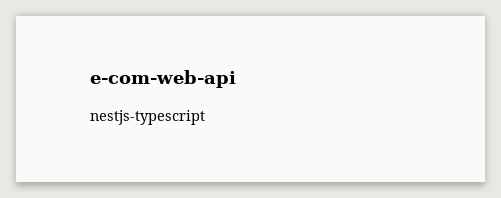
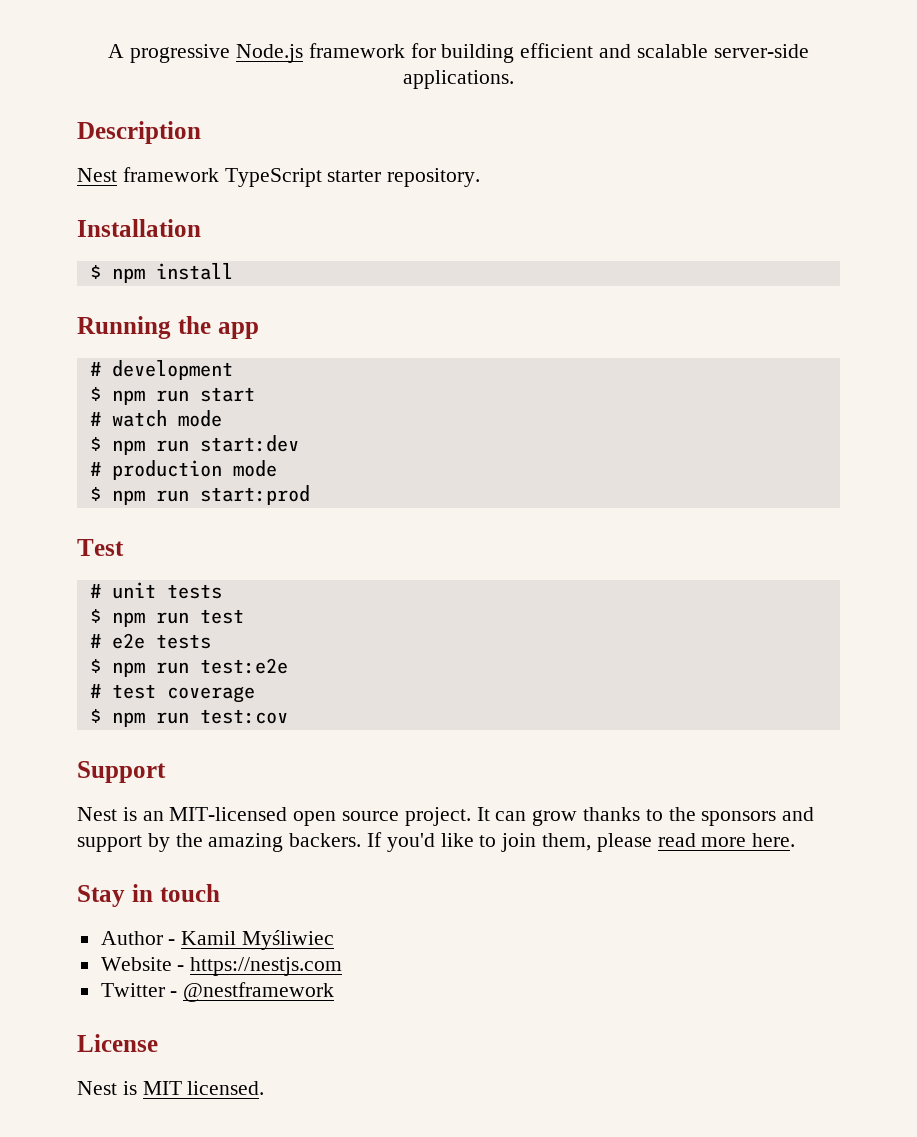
[90,70,236,88] [90,110,205,125] e-com-web-api // nestjs-typescript -> [108,43,809,63] [403,70,514,89] [77,121,201,144] [77,167,481,187] [77,219,201,237] [89,263,233,283] [77,316,259,339] [89,360,233,380] [89,387,255,405] [89,410,222,427] [89,435,299,455] [89,460,277,480] [89,485,310,505] [77,539,124,556] [89,582,222,599] [89,609,244,627] [89,633,211,649] [89,658,288,677] [89,684,255,703] [89,709,288,727] [77,761,166,783] [77,807,815,826] [77,832,796,852] [77,884,220,907] [100,930,335,950] [100,957,343,976] [100,982,335,1002] [77,1034,158,1052] [77,1081,265,1095] A progressive Node.js framework for building efficient and scalable server-side applications. // Description // Nest framework TypeScript starter repository. // Installation // $ npm install // Running the app // # development // $ npm run start // # watch mode // $ npm run start:dev // # production mode // $ npm run start:prod // Test // # unit tests // $ npm run test // # e2e tests // $ npm run test:e2e // # test coverage // $ npm run test:cov // Support // Nest is an MIT-licensed open source project. It can grow thanks to the sponsors and support by the amazing backers. If you'd like to join them, please read more here. // Stay in touch // Author - Kamil Myśliwiec // Website - https://nestjs.com // Twitter - @nestframework // License // Nest is MIT licensed.

